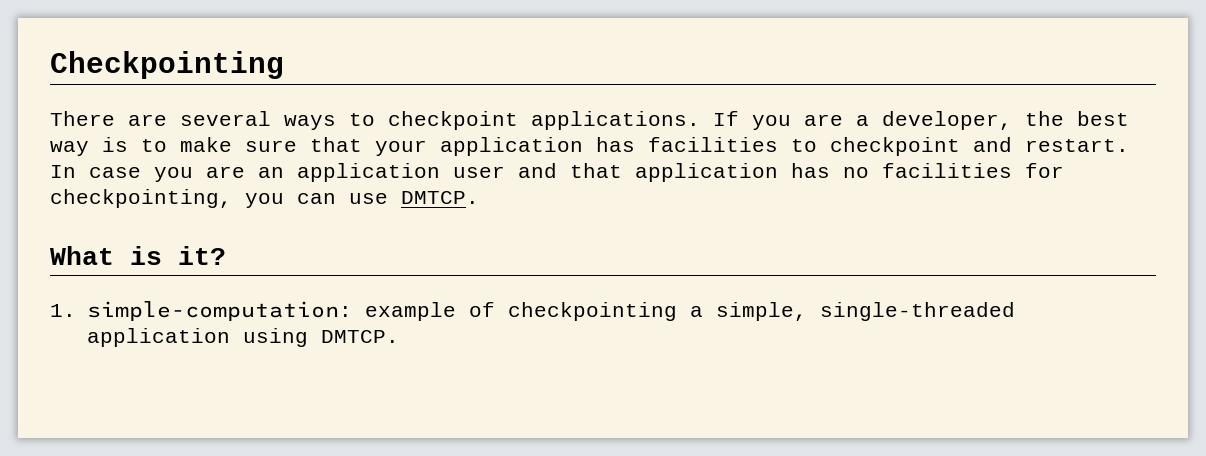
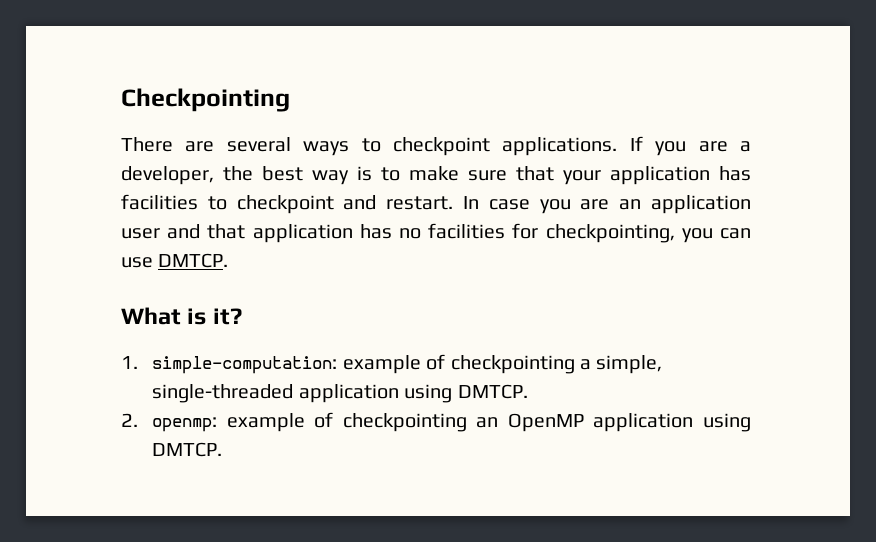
(399, 336) none -> [121,412,751,432] [152,442,223,457] // 2. openmp: example of checkpointing an OpenMP application using DMTCP.

